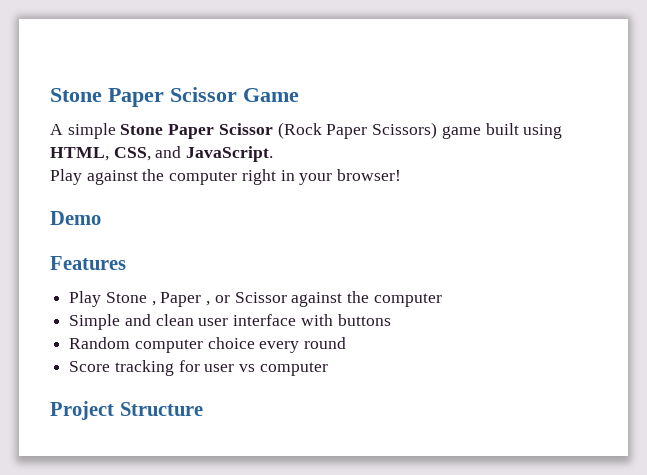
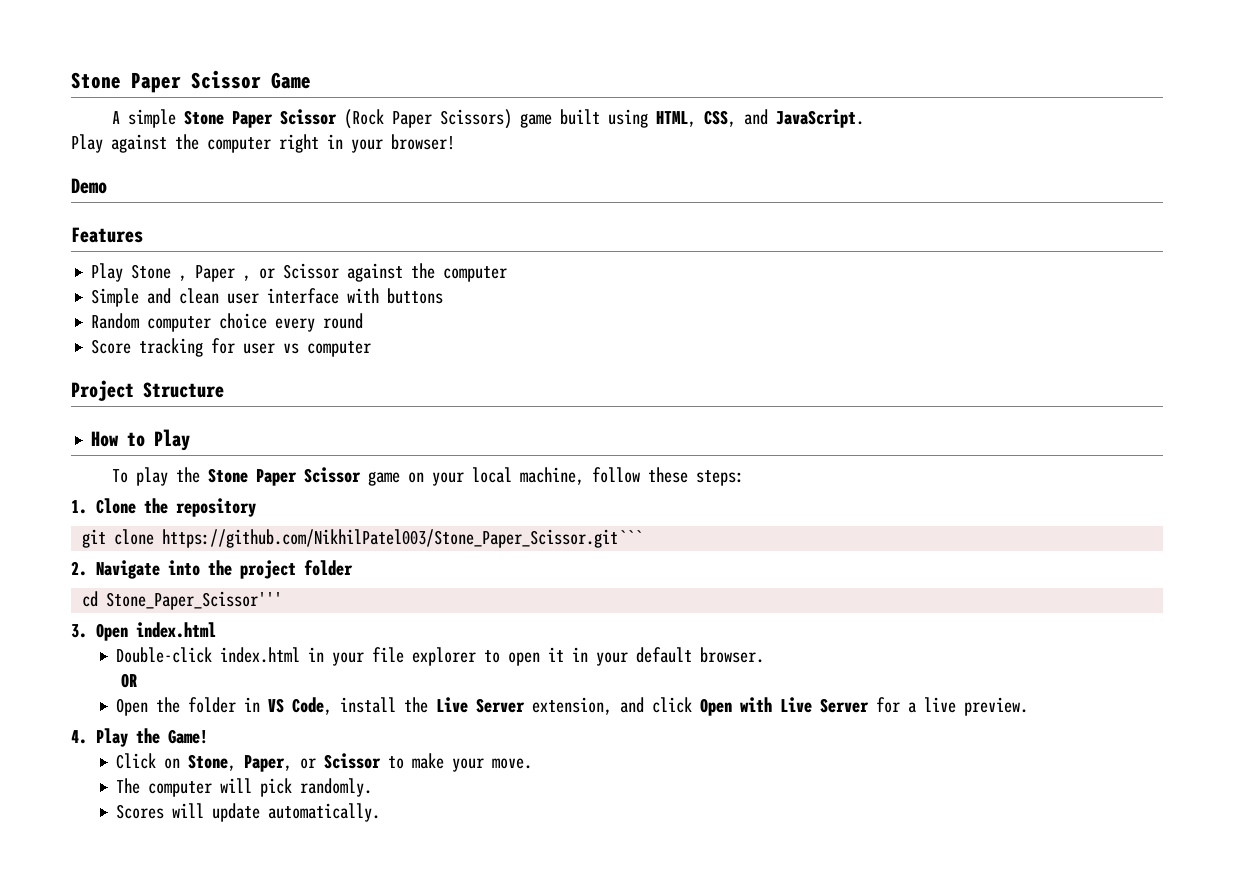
(203, 409) none -> [91,429,191,451] [111,467,744,486] [71,498,257,517] [82,529,643,548] [71,560,354,579] [82,591,283,610] [71,622,217,641] [116,647,765,666] [120,673,137,688] [116,697,1029,716] [71,728,209,747] [116,753,533,772] [116,778,373,797] [116,803,381,822] // How to Play // To play the Stone Paper Scissor game on your local machine, follow these steps: // 1. Clone the repository // git clone https://github.com/NikhilPatel003/Stone_Paper_Scissor.git``` // 2. Navigate into the project folder // cd Stone_Paper_Scissor''' // 3. Open index.html // Double-click index.html in your file explorer to open it in your default browser. // OR // Open the folder in VS Code, install the Live Server extension, and click Open with Live Server for a live preview. // 4. Play the Game! // Click on Stone, Paper, or Scissor to make your move. // The computer will pick randomly. // Scores will update automatically.

